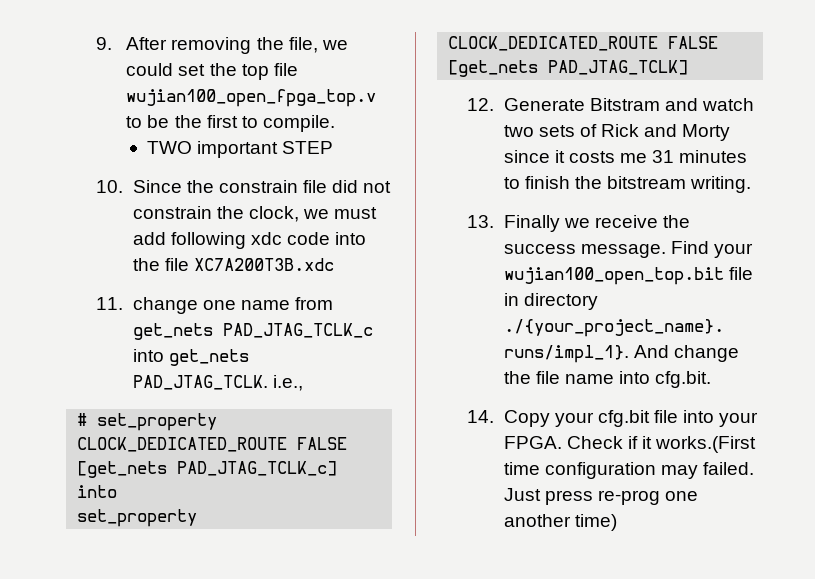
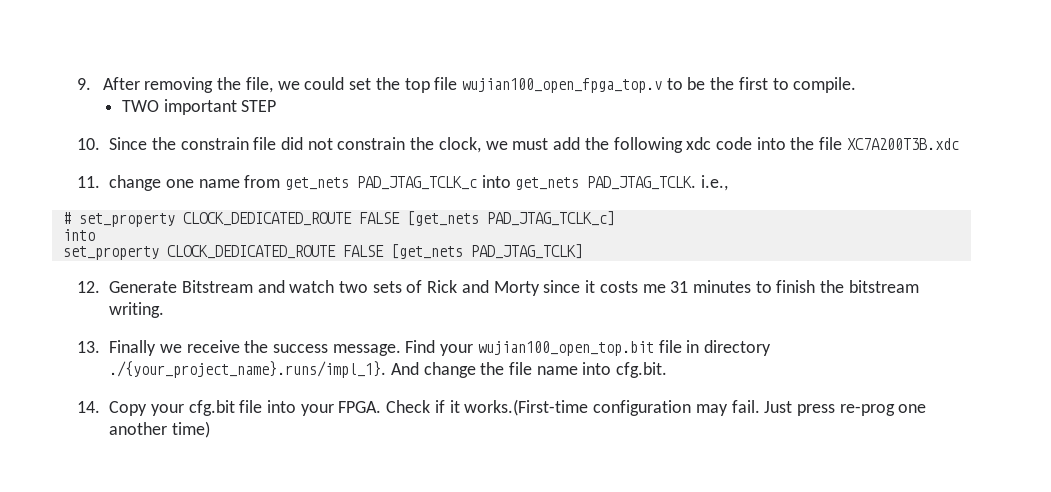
(166, 238) none -> [584,137,609,150] the
[589,98,660,111] Bitstram -> [181,280,253,293] Bitstream
[655,436,757,453] [503,462,540,475] works.(First time -> [464,399,589,416] works.(First-time
[703,462,755,475] failed. -> [731,400,760,413] fail.

